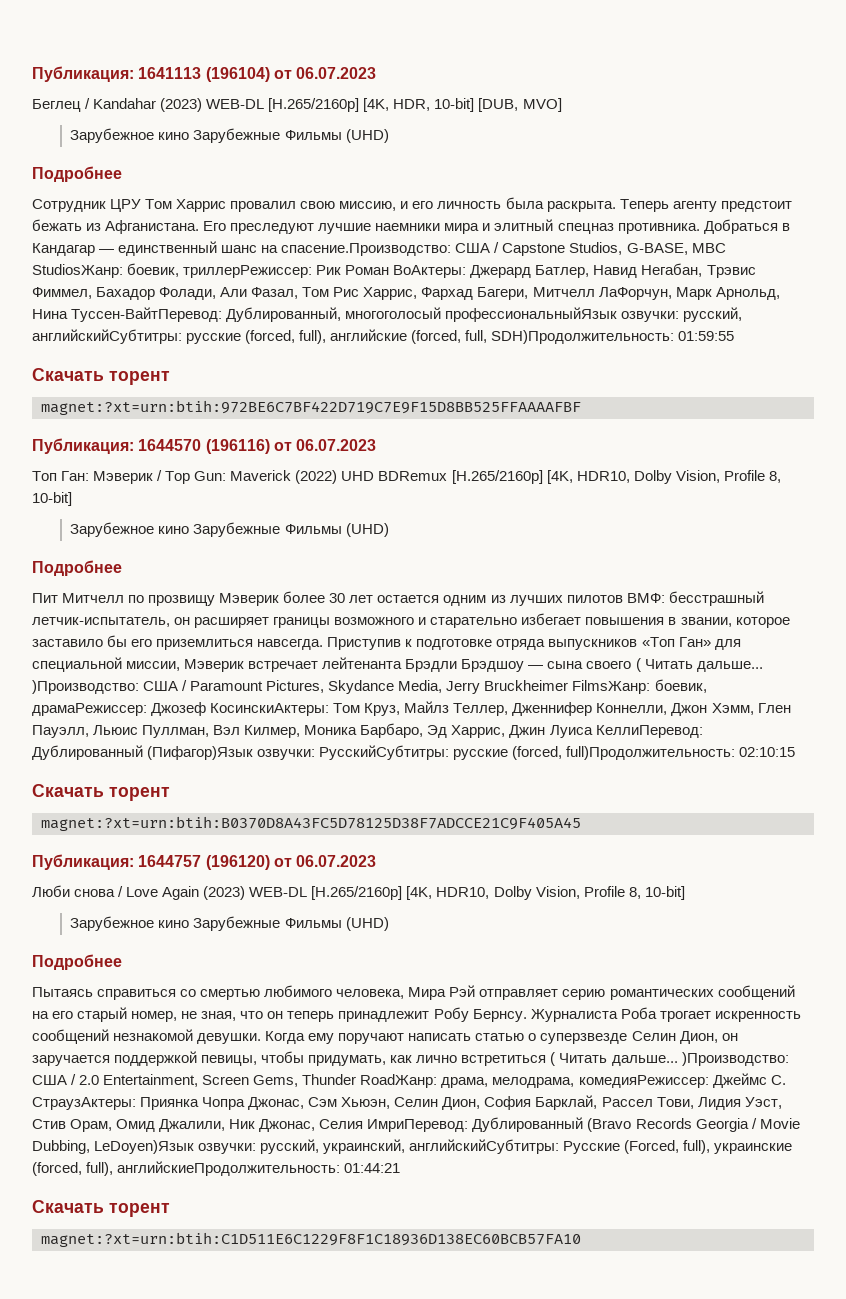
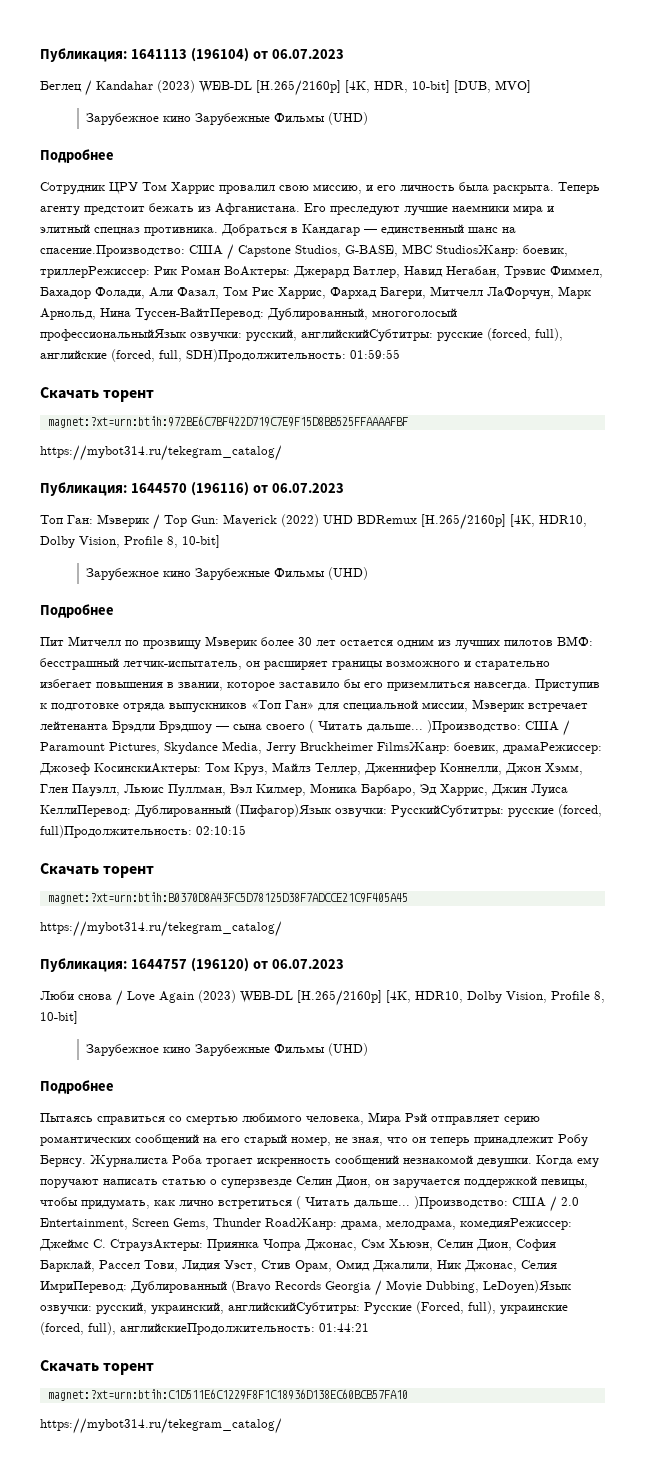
(581, 407) none -> [40,445,282,461] // https://mybot314.ru/tekegram_catalog/
(581, 823) none -> [40,921,282,937] // https://mybot314.ru/tekegram_catalog/
(581, 1239) none -> [40,1418,282,1434] // https://mybot314.ru/tekegram_catalog/

